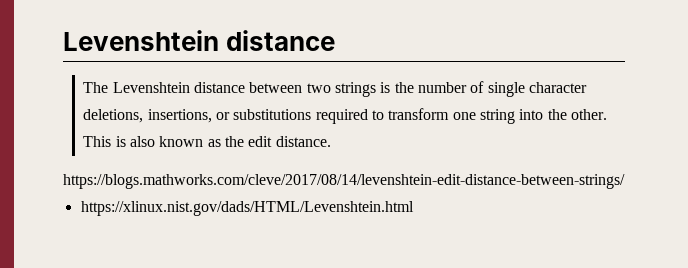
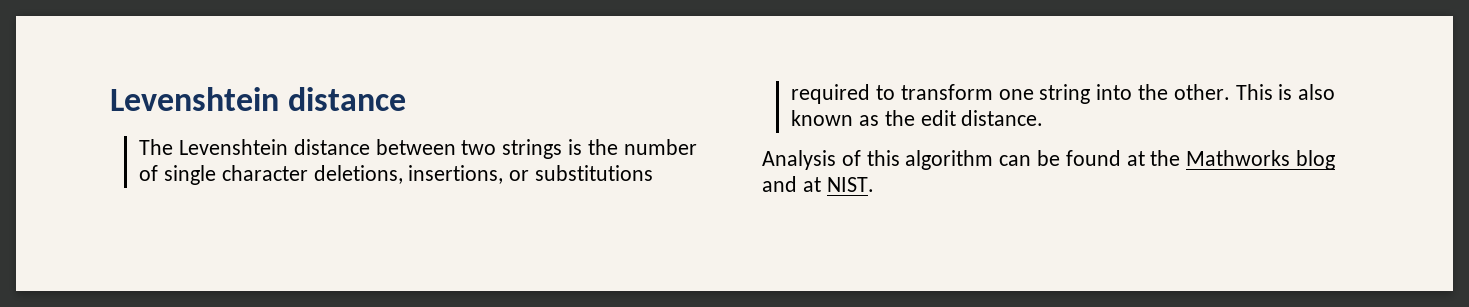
[63,174,625,189] [80,201,414,216] https://blogs.mathworks.com/cleve/2017/08/14/levenshtein-edit-distance-between-strings/ // https://xlinux.nist.gov/dads/HTML/Levenshtein.html -> [762,150,1336,170] [762,176,874,192] Analysis of this algorithm can be found at the Mathworks blog and at NIST.

